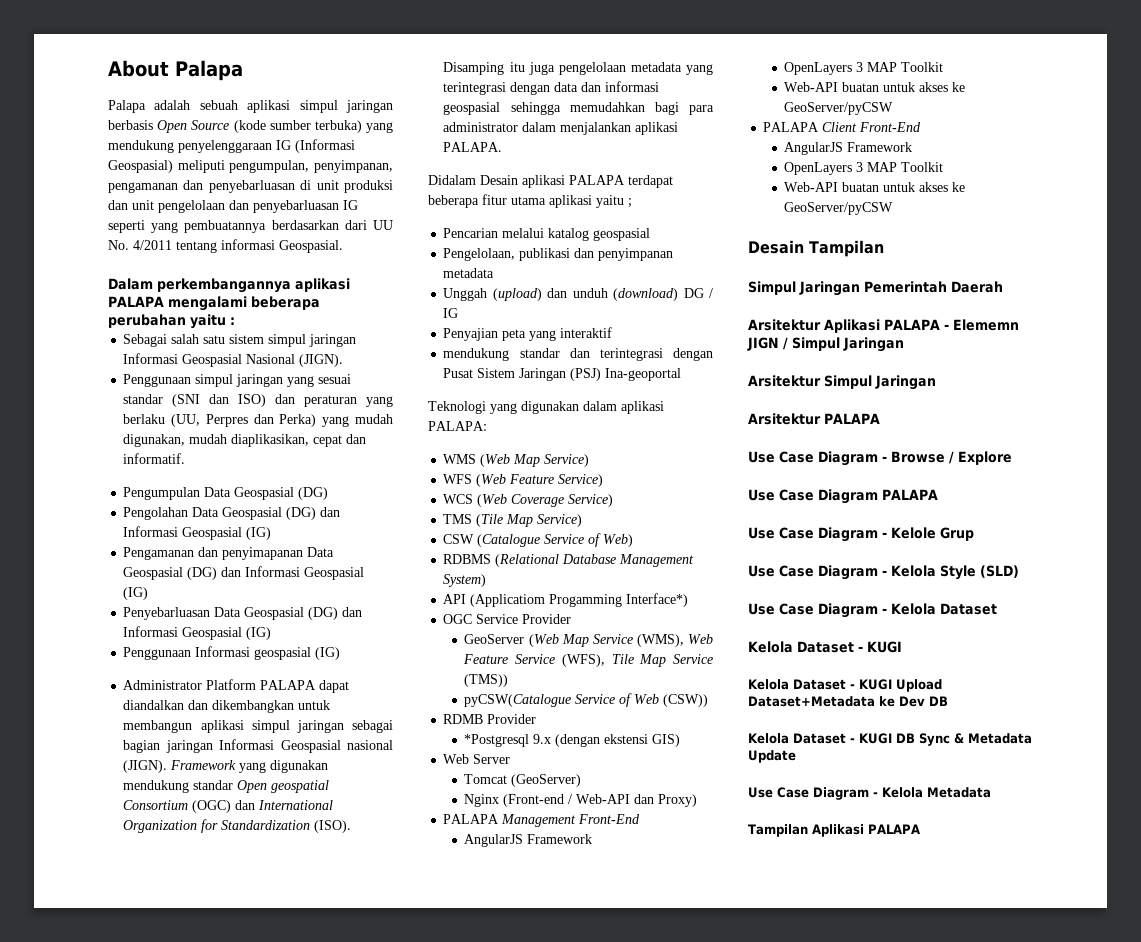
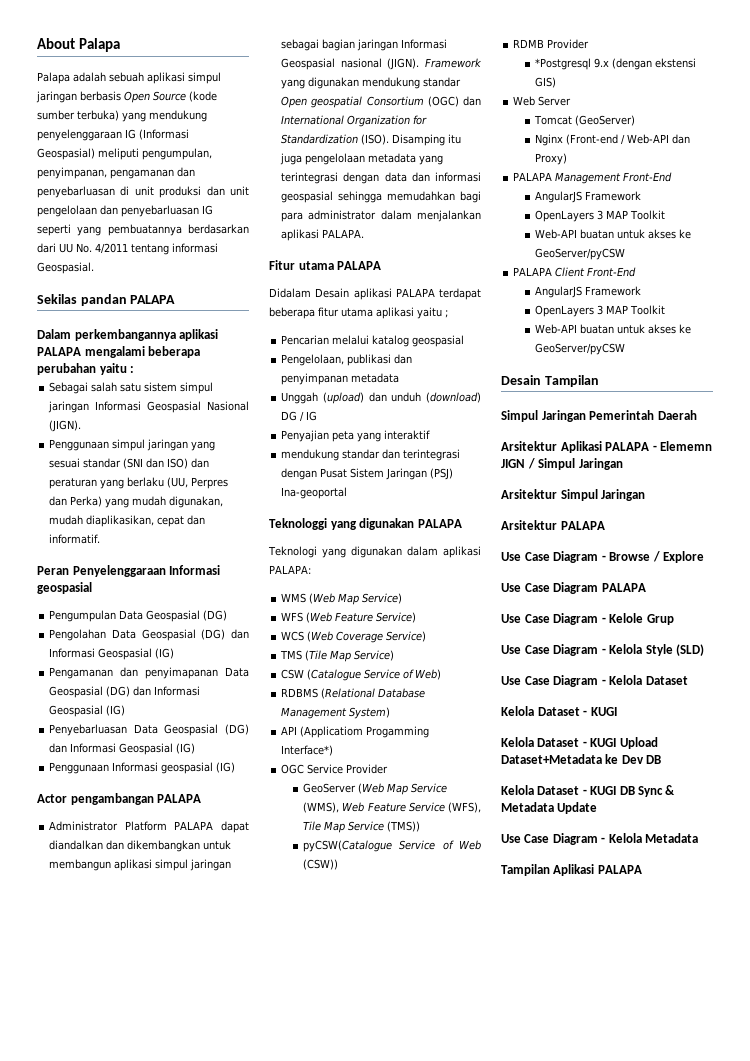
(343, 246) none -> [37,294,176,306] // Sekilas pandan PALAPA
(186, 458) none -> [37,565,221,577] [37,582,92,594] // Peran Penyelenggaraan Informasi geospasial
(341, 653) none -> [37,793,202,805] // Actor pengambangan PALAPA
(503, 147) none -> [269,260,382,270] // Fitur utama PALAPA
(682, 374) none -> [269,518,462,530] // Teknologgi yang digunakan PALAPA

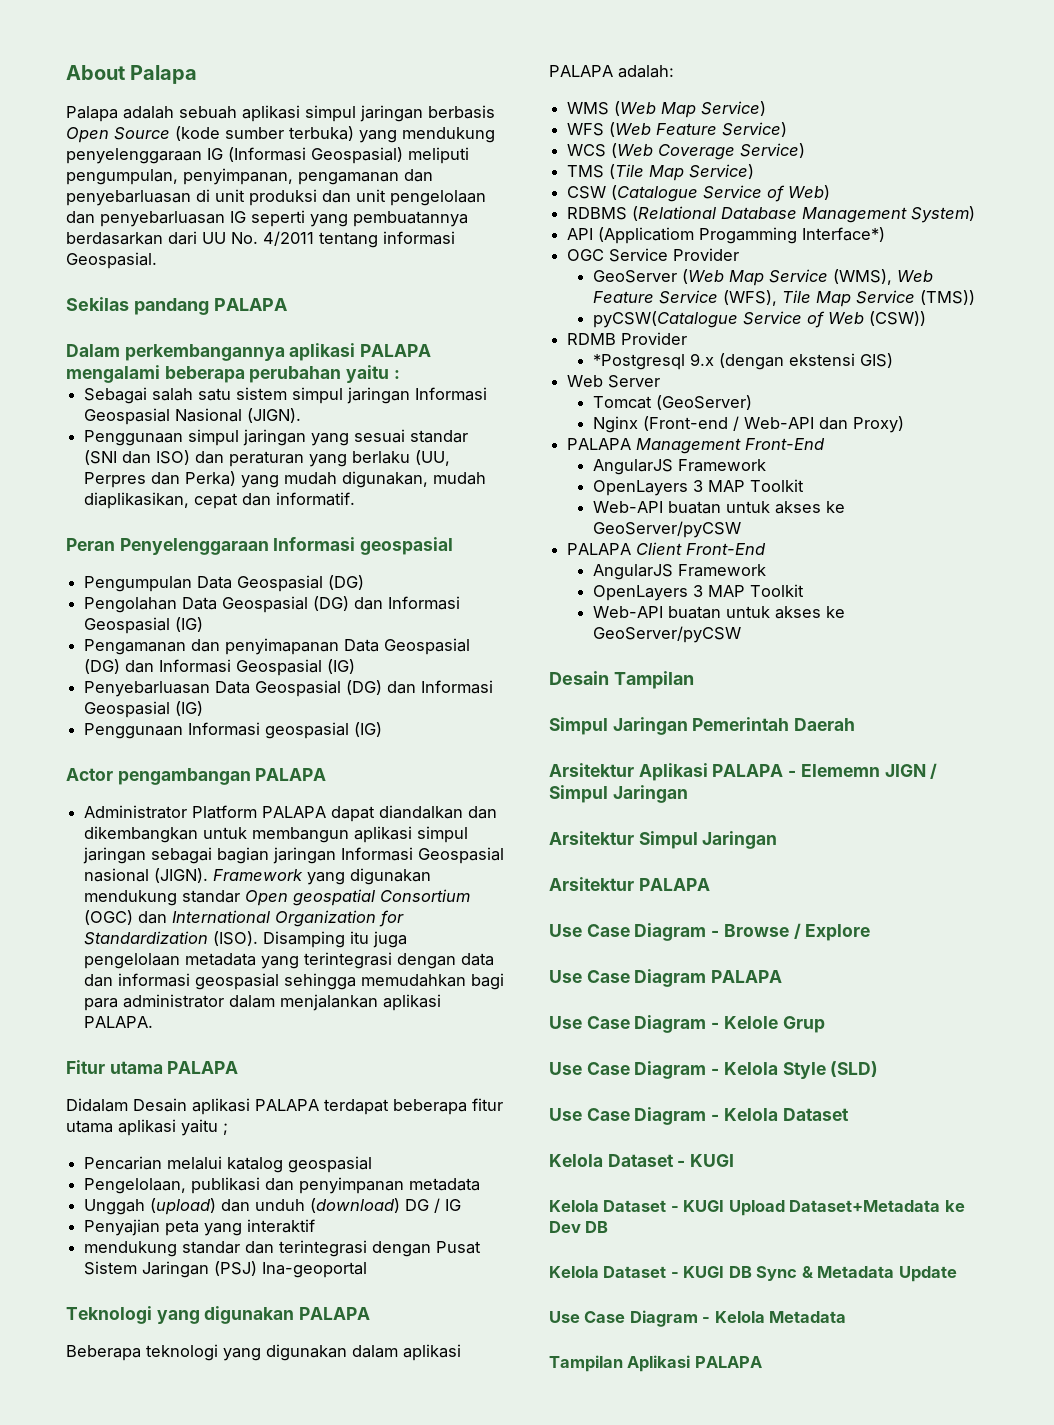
[80,294,127,306] pandan -> [133,298,209,315] pandang
[269,518,327,530] Teknologgi -> [66,1306,152,1324] Teknologi
[268,546,317,558] Teknologi -> [66,1344,218,1361] Beberapa teknologi
[269,565,311,574] PALAPA: -> [549,65,674,78] PALAPA adalah:

